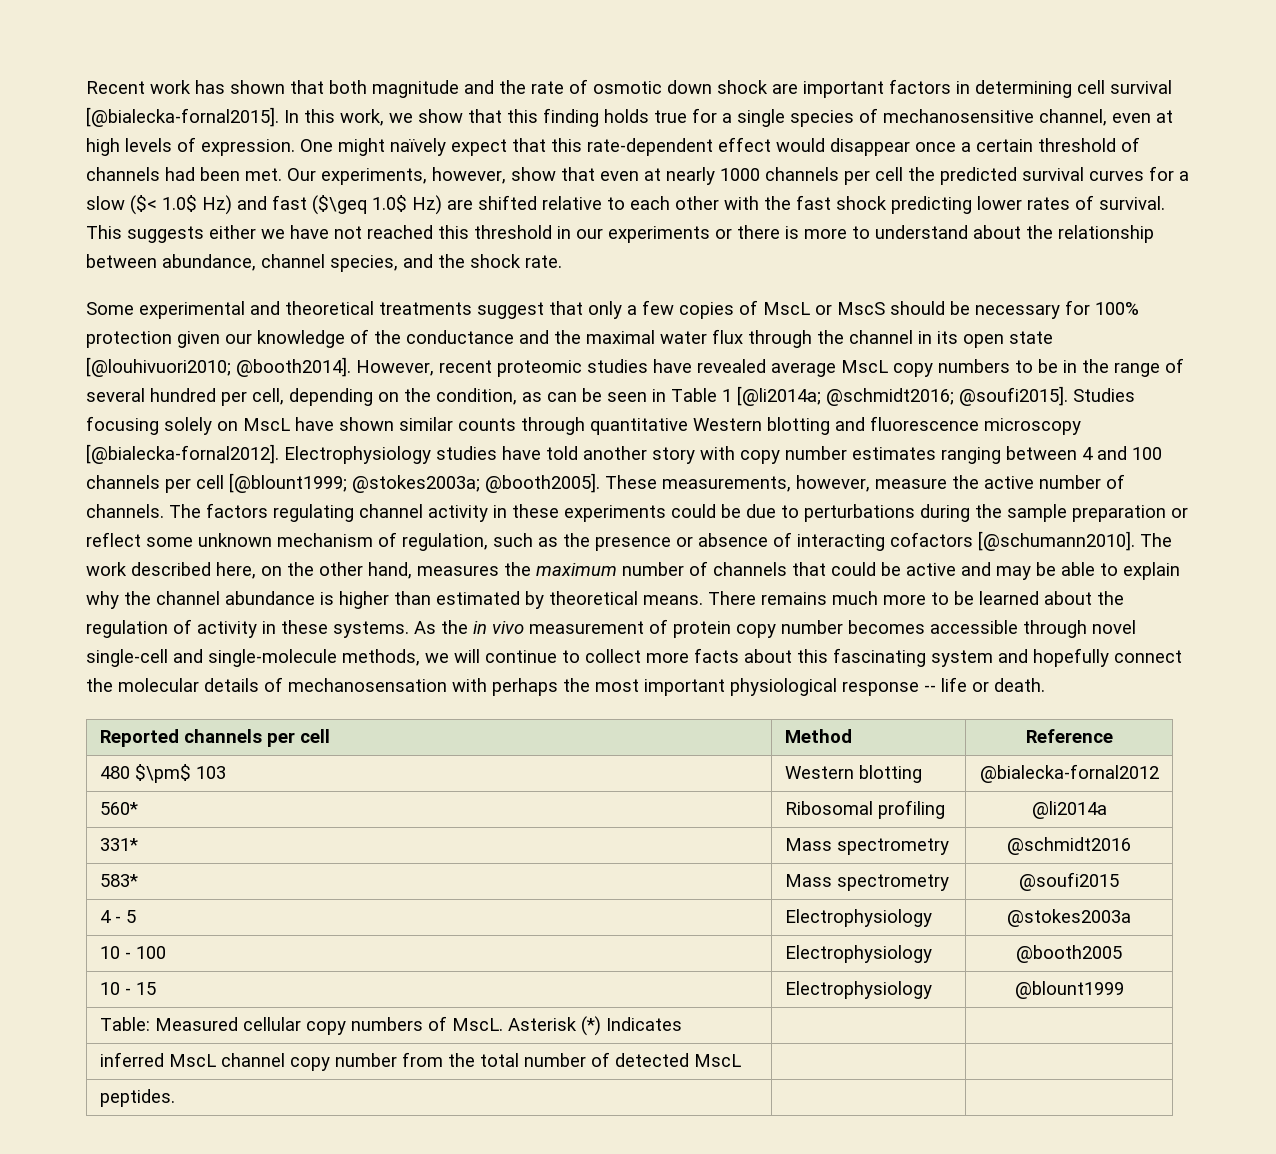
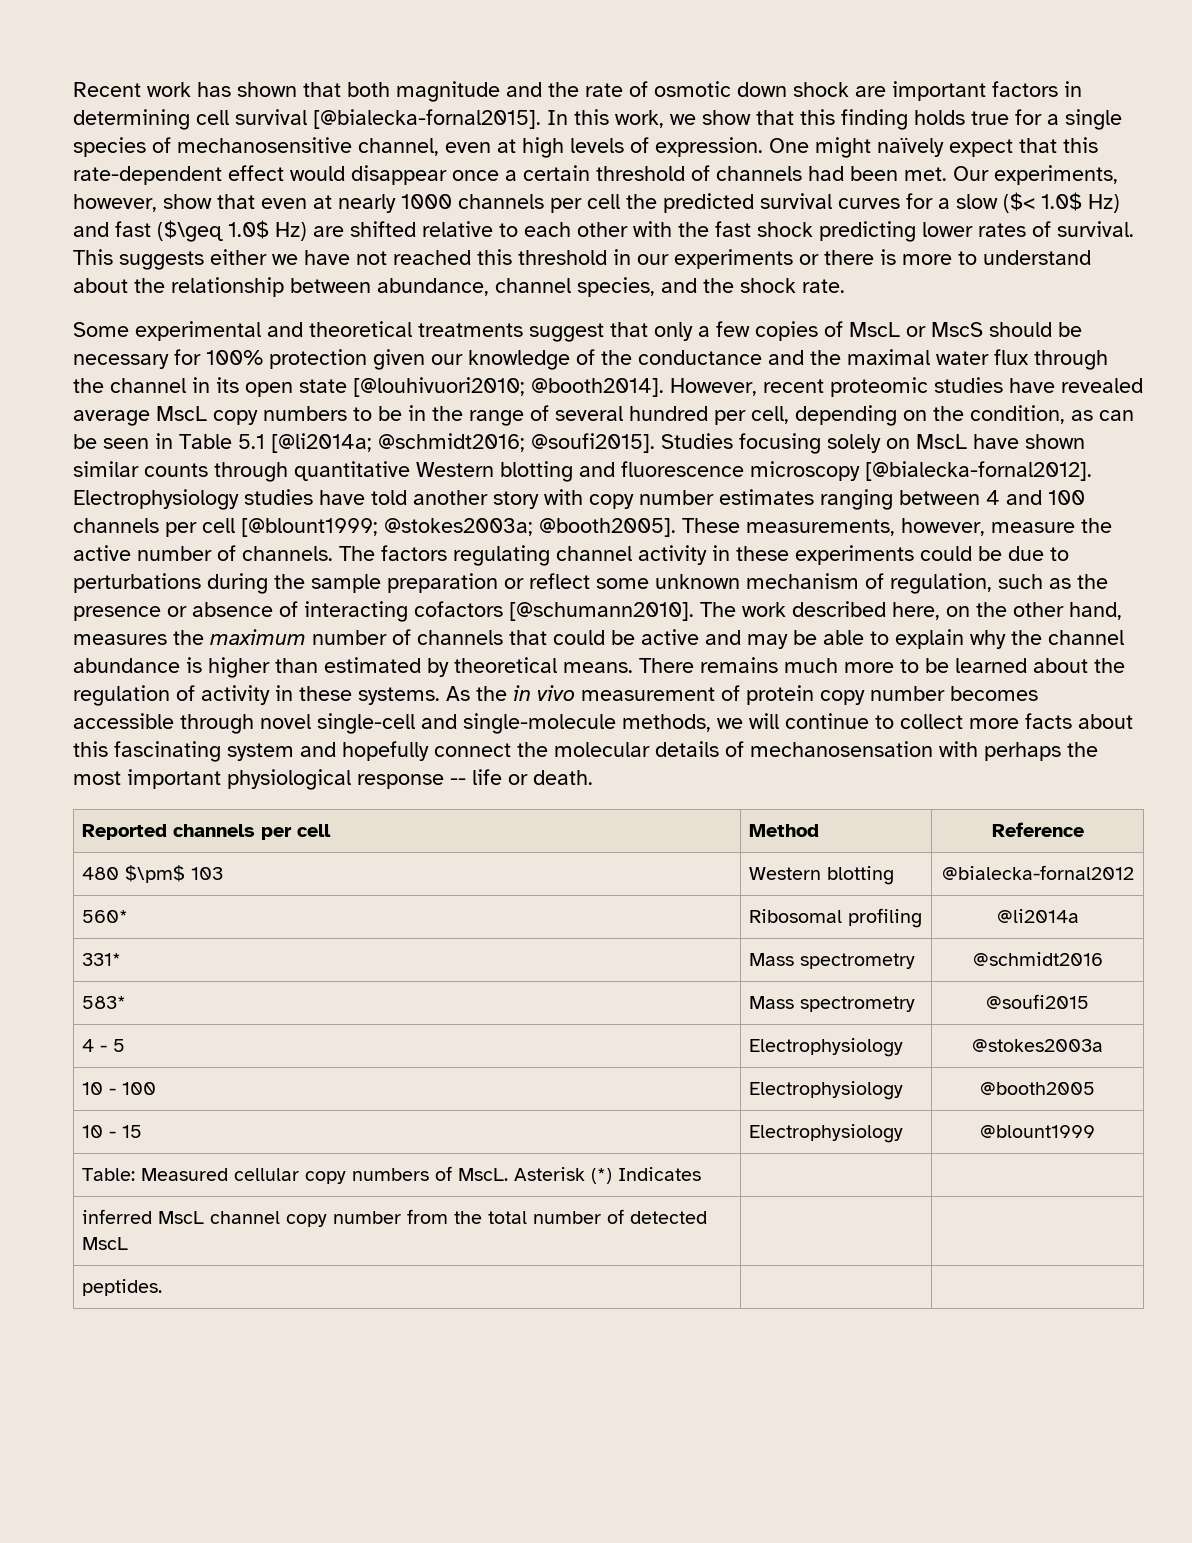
[722,389,732,402] 1 -> [238,434,265,449] 5.1

